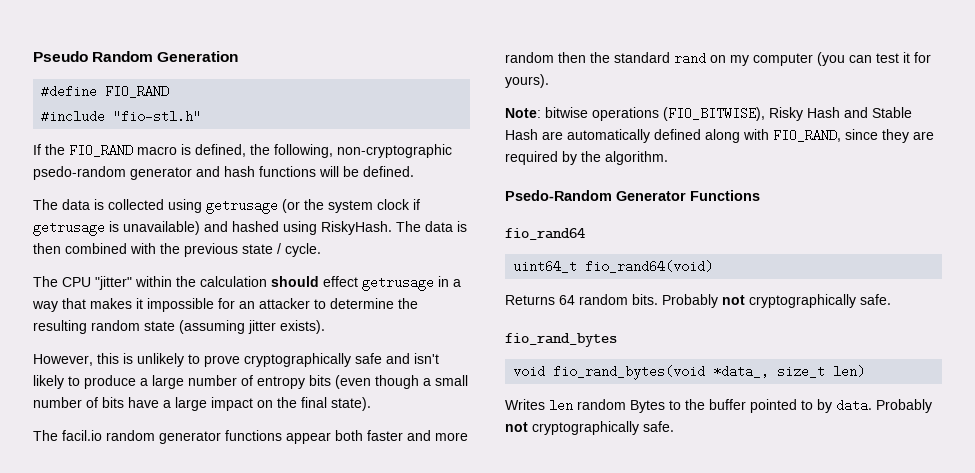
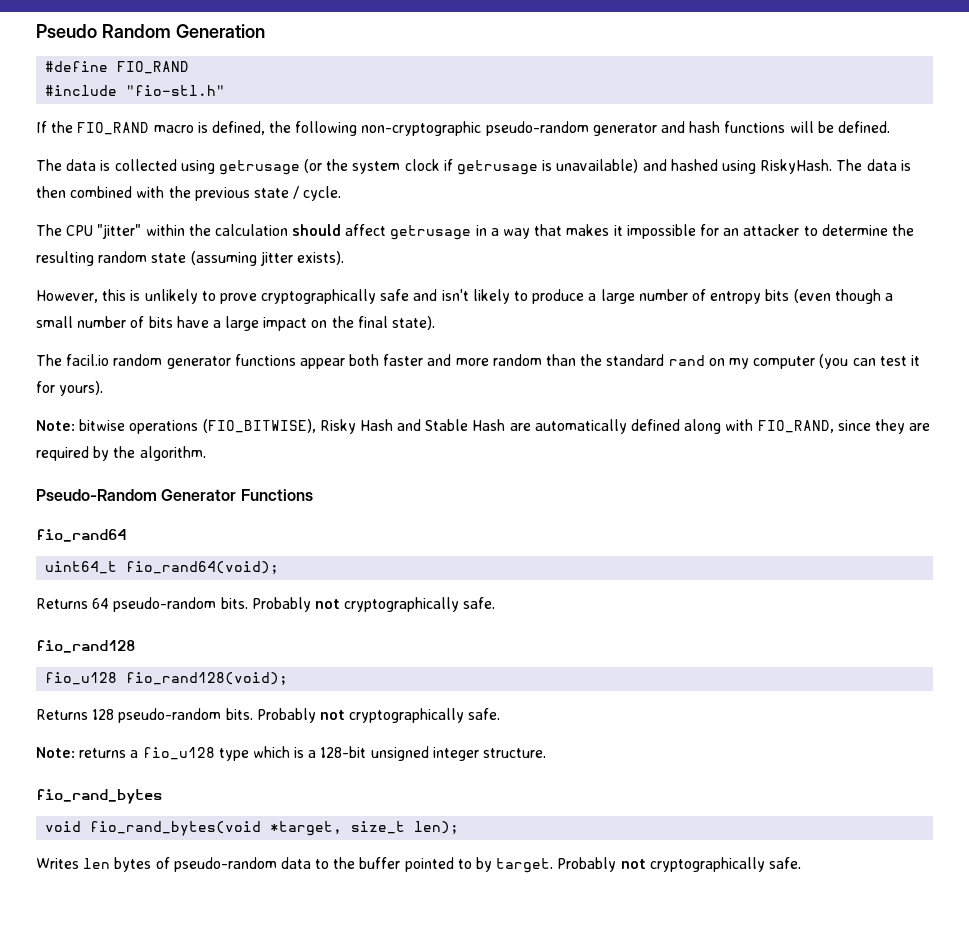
[274,144,452,158] [33,166,126,180] following, non-cryptographic psedo-random -> [295,121,589,136] following non-cryptographic pseudo-random
[323,276,358,287] effect -> [345,224,387,236] affect
[558,52,586,63] then -> [546,354,577,366] than
[505,190,612,201] Psedo-Random -> [36,489,157,501] Pseudo-Random
[585,260,714,273] fio_rand64(void) -> [126,561,280,574] fio_rand64(void);
[579,294,891,308] random bits. Probably not cryptographically safe. -> [113,597,496,612] [36,640,135,653] [45,672,289,685] [36,708,501,723] [36,746,547,761] pseudo-random bits. Probably not cryptographically safe. // fio_rand128 // fio_u128 fio_rand128(void); // Returns 128 pseudo-random bits. Probably not cryptographically safe. // Note: returns a fio_u128 type which is a 128-bit unsigned integer structure.
[713,365,866,378] *data_, size_t len) -> [270,821,460,836] *target, size_t len);
[577,399,665,413] random Bytes -> [114,857,311,872] bytes of pseudo-random data
[836,399,872,412] data. -> [496,858,554,873] target.

